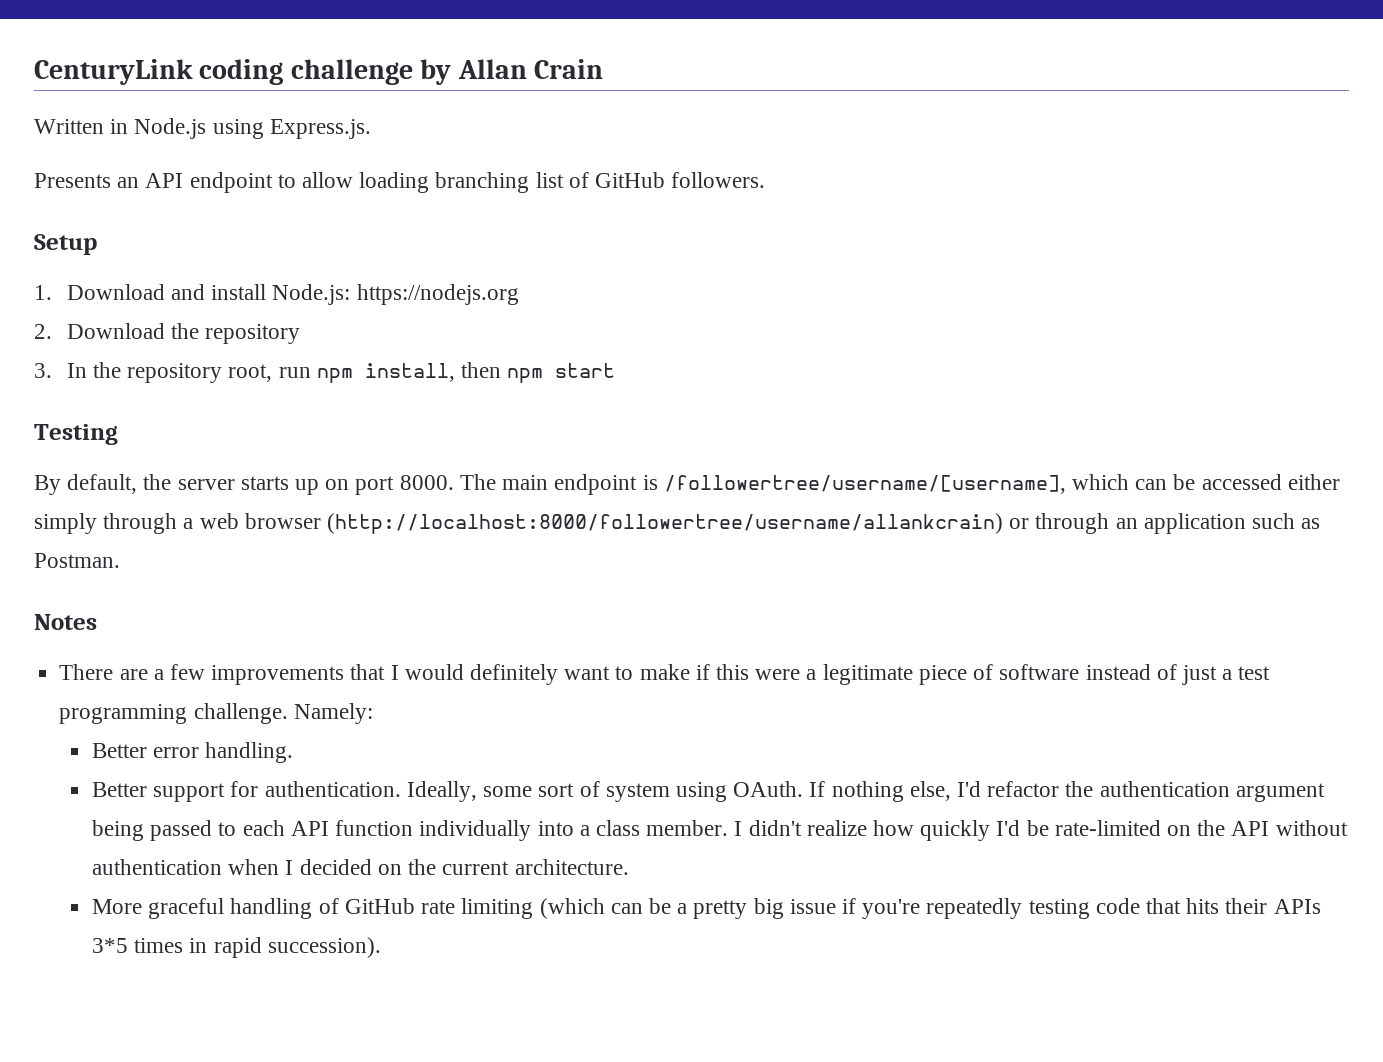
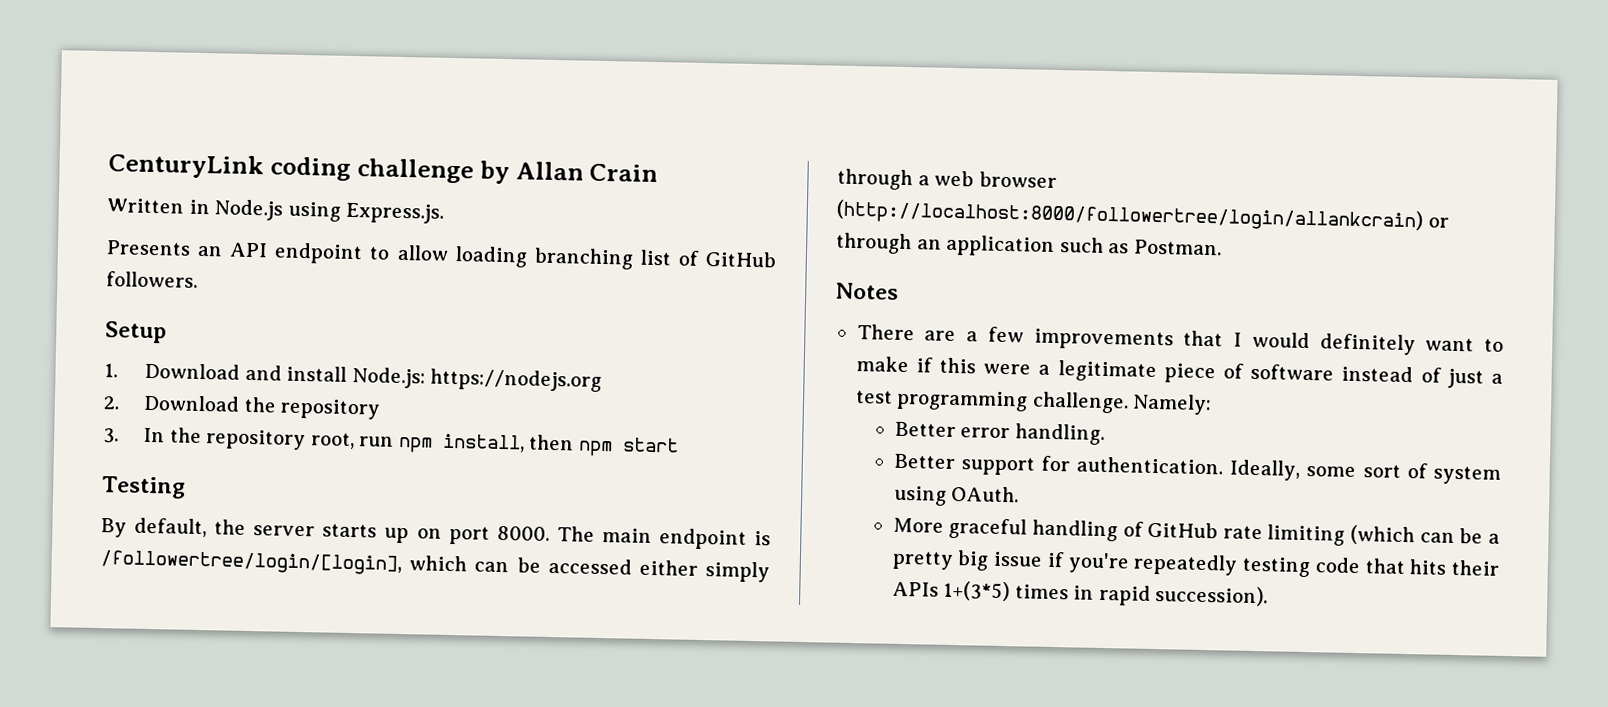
[663,475,1066,494] /followertree/username/[username], -> [100,550,402,576] /followertree/login/[login],
[327,513,1004,534] (http://localhost:8000/followertree/username/allankcrain) -> [836,199,1423,233] (http://localhost:8000/followertree/login/allankcrain)
[809,781,1325,802] [92,820,1348,841] [92,859,629,875] If nothing else, I'd refactor the authentication argument being passed to each API function individually into a class member. I didn't realize how quickly I'd be rate-limited on the API without authentication when I decided on the current architecture. -> (1020, 494) none
[92,938,129,953] 3*5 -> [943,580,1011,602] 1+(3*5)

